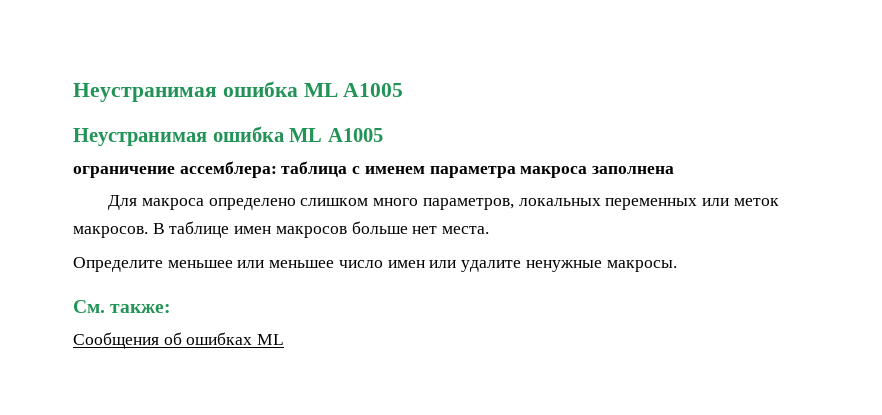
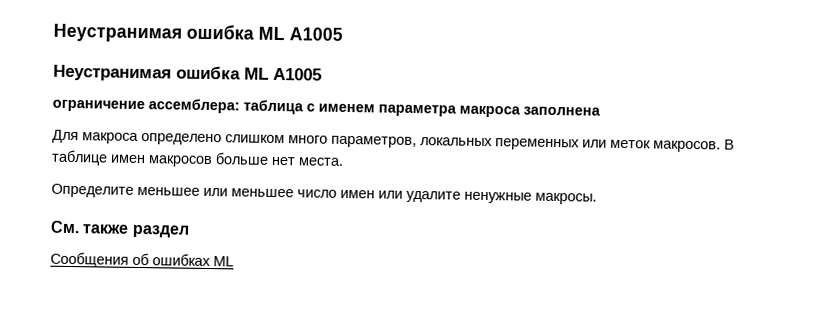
[110,304,172,313] также: -> [82,224,190,238] также раздел

